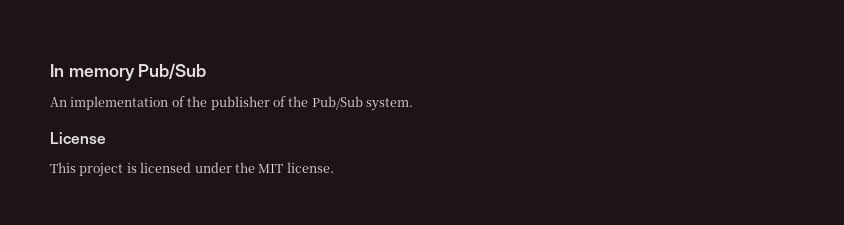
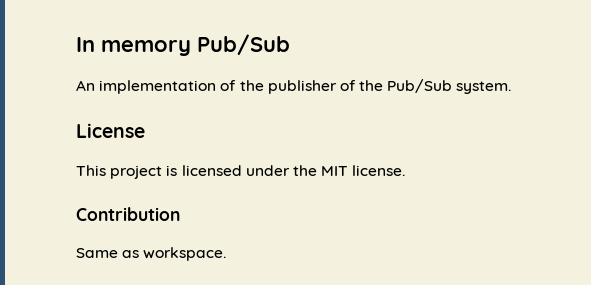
(334, 167) none -> [76,207,180,221] [76,247,227,261] // Contribution // Same as workspace.

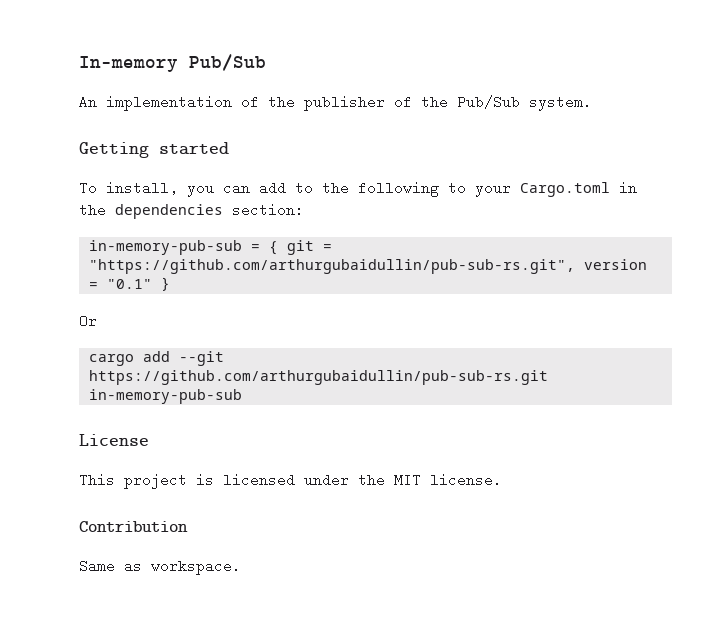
[76,37,191,56] In memory -> [79,56,178,72] In-memory
(512, 87) none -> [79,142,229,158] [79,181,637,197] [79,203,304,219] [89,240,333,255] [89,259,648,274] [89,277,171,291] [79,314,97,328] [89,351,225,366] [89,370,549,385] [89,389,243,404] // Getting started // To install, you can add to the following to your Cargo.toml in the dependencies section: // in-memory-pub-sub = { git = "https://github.com/arthurgubaidullin/pub-sub-rs.git", version = "0.1" } // Or // cargo add --git https://github.com/arthurgubaidullin/pub-sub-rs.git in-memory-pub-sub

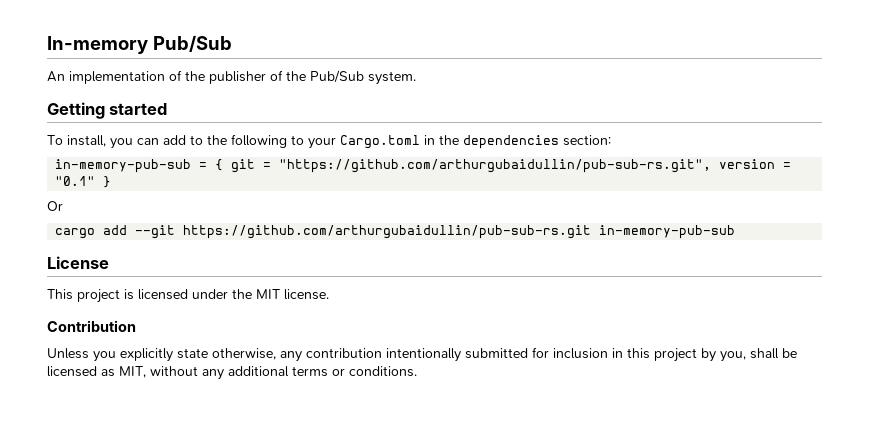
[79,559,241,575] Same as workspace. -> [47,347,797,362] [47,366,417,380] Unless you explicitly state otherwise, any contribution intentionally submitted for inclusion in this project by you, shall be licensed as MIT, without any additional terms or conditions.

